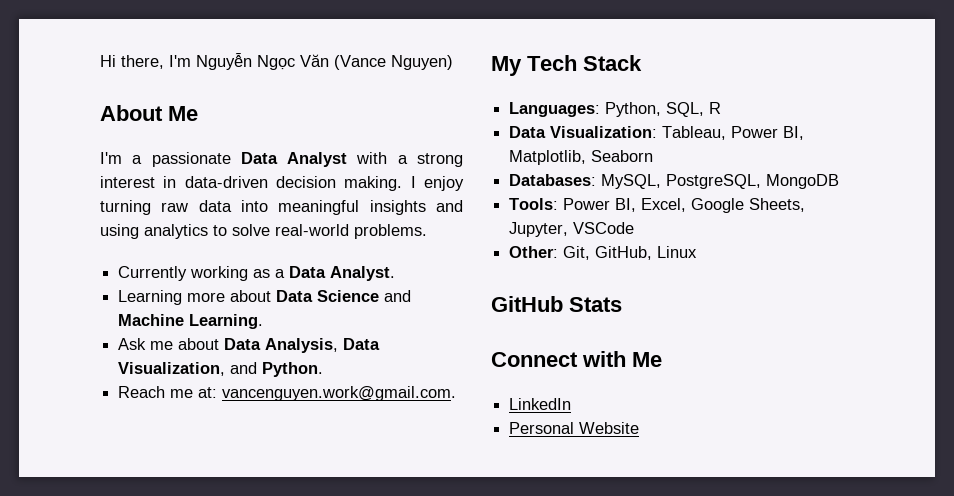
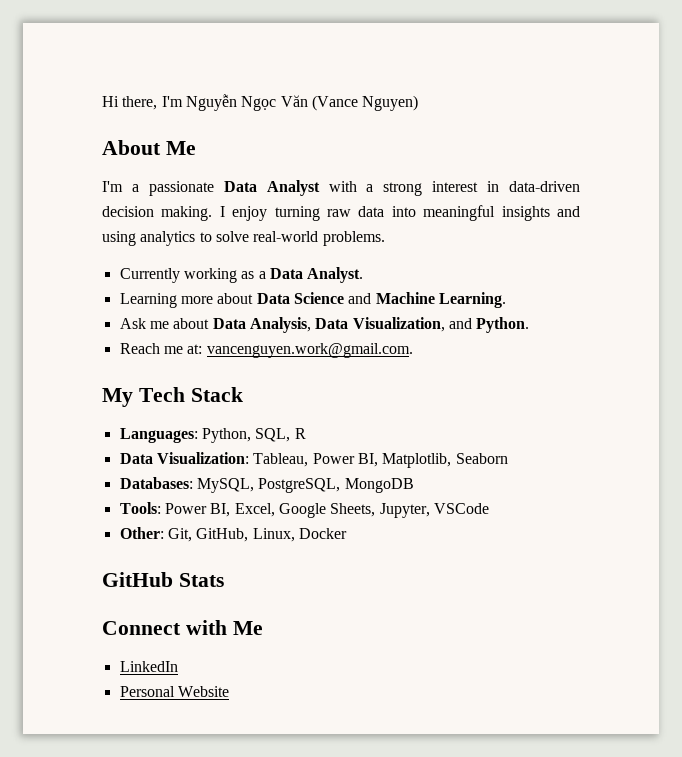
[657,246,698,258] Linux -> [252,528,347,542] Linux, Docker

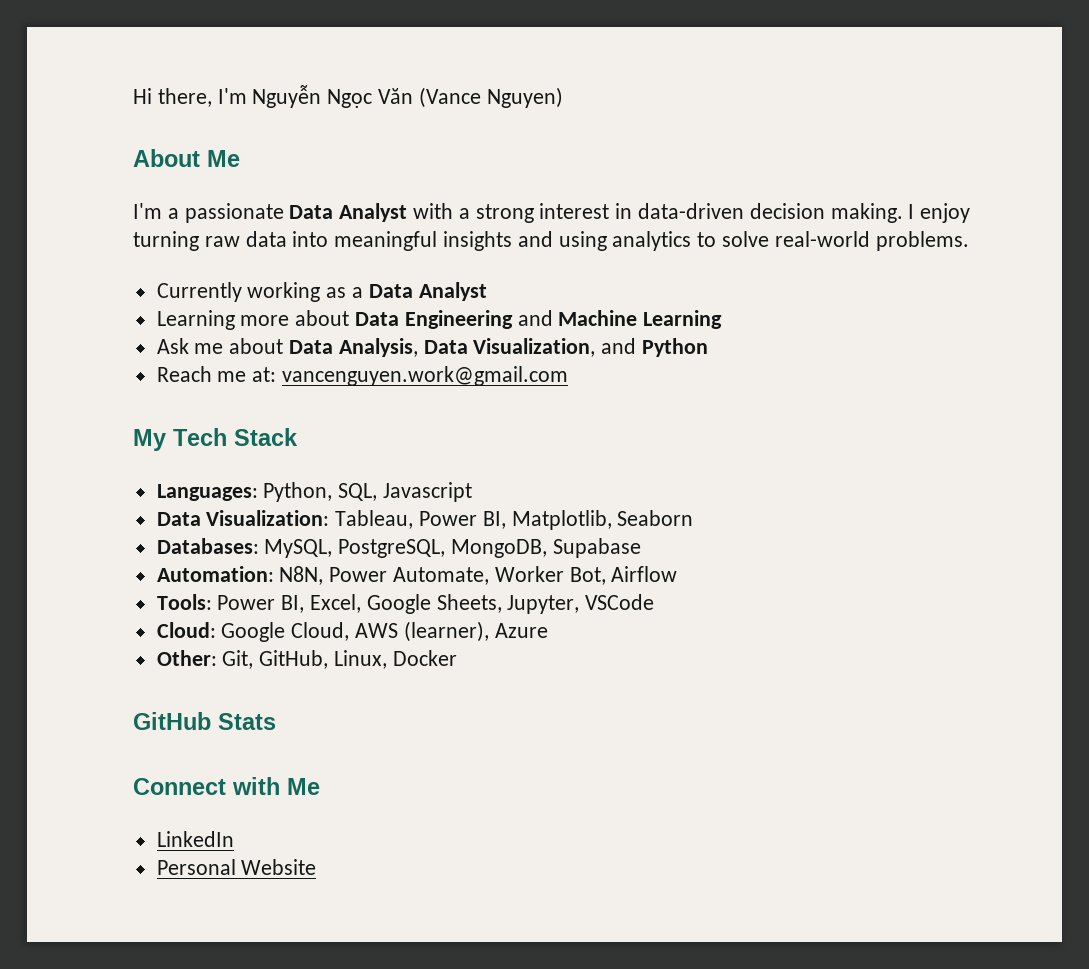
[307,267,364,283] Analyst. -> [418,282,487,301] Analyst
[293,292,344,304] Science -> [404,310,513,329] Engineering
[438,292,506,308] Learning. -> [643,310,723,329] Learning
[476,317,530,333] Python. -> [642,338,709,357] Python
[206,343,413,358] vancenguyen.work@gmail.com. -> [282,366,569,386] vancenguyen.work@gmail.com
[294,428,306,439] R -> [383,482,473,502] Javascript
[344,478,414,493] MongoDB -> [451,538,641,558] [156,566,678,585] MongoDB, Supabase // Automation: N8N, Power Automate, Worker Bot, Airflow
(489, 508) none -> [156,621,548,642] // Cloud: Google Cloud, AWS (learner), Azure

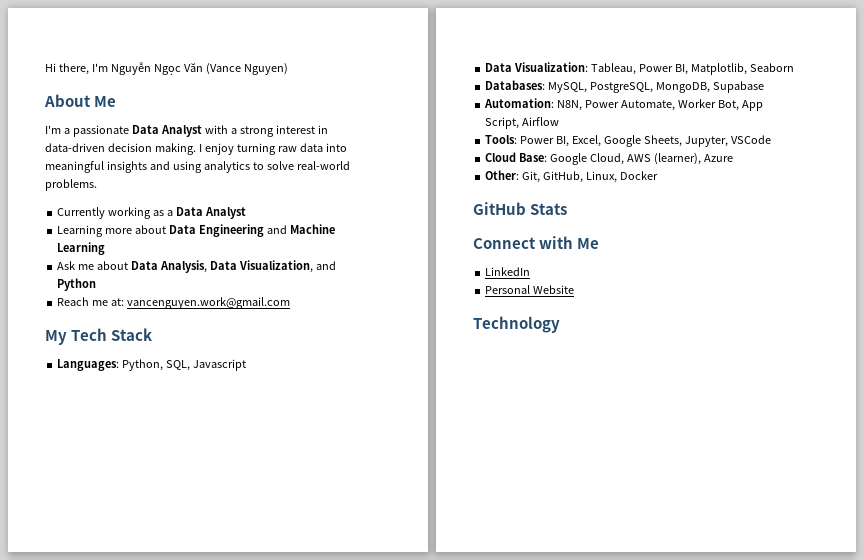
(606, 576) none -> [741,100,763,111] [485,117,520,129] App Script,
[156,622,216,638] Cloud: -> [485,152,548,162] Cloud Base:
(317, 867) none -> [473,316,560,333] // Technology

